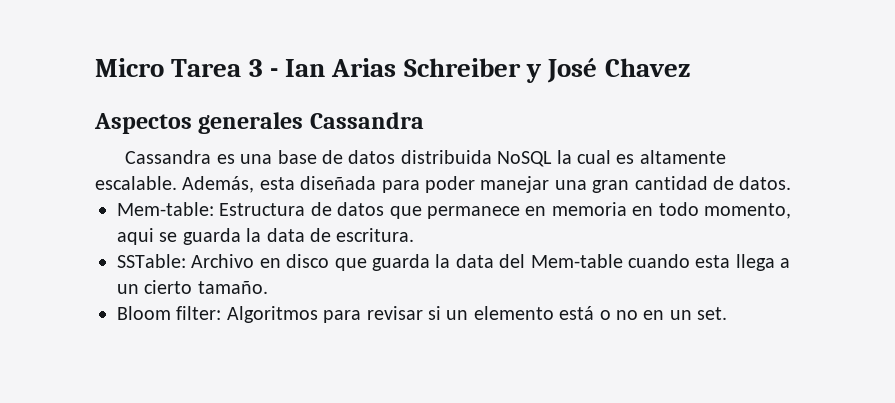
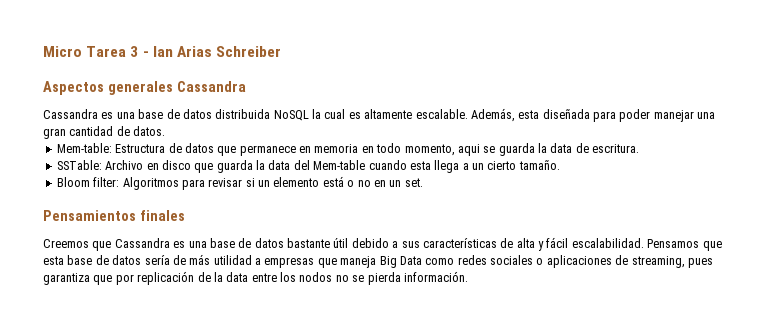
[526,58,691,83] y José Chavez -> (282, 51) none
(728, 313) none -> [43,210,185,221] [43,237,722,251] [43,254,713,268] [43,271,468,285] // Pensamientos finales // Creemos que Cassandra es una base de datos bastante útil debido a sus características de alta y fácil escalabilidad. Pensamos que esta base de datos sería de más utilidad a empresas que maneja Big Data como redes sociales o aplicaciones de streaming, pues garantiza que por replicación de la data entre los nodos no se pierda información.

